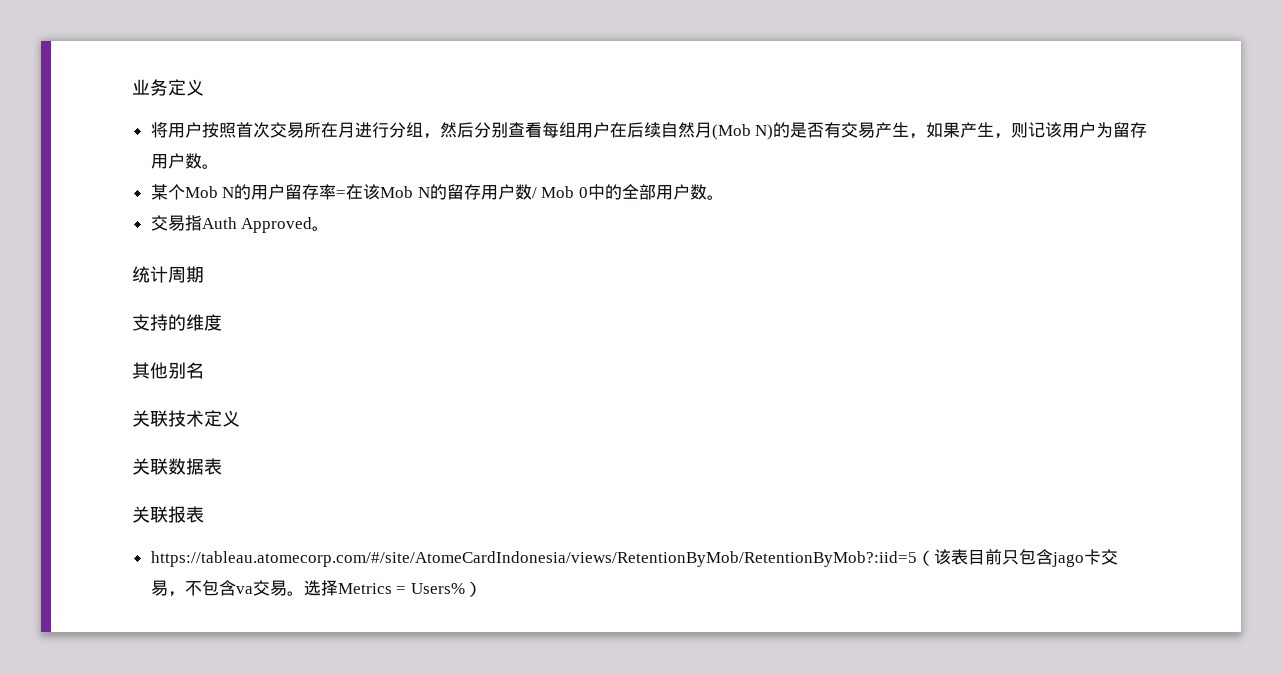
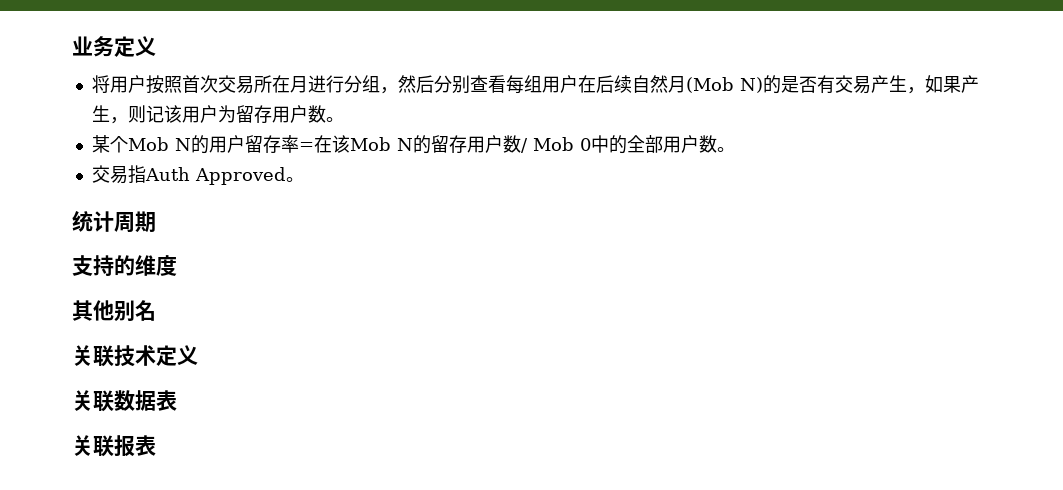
[150,549,1118,567] [150,580,482,597] // https://tableau.atomecorp.com/#/site/AtomeCardIndonesia/views/RetentionByMob/RetentionByMob?:iid=5（该表目前只包含jago卡交易，不包含va交易。选择Metrics = Users%） -> (156, 445) none

